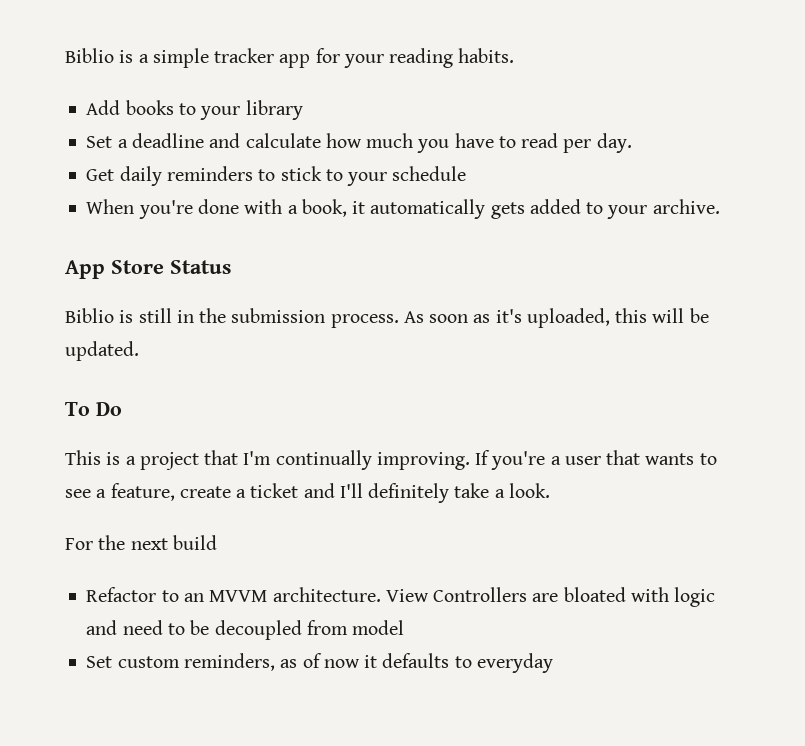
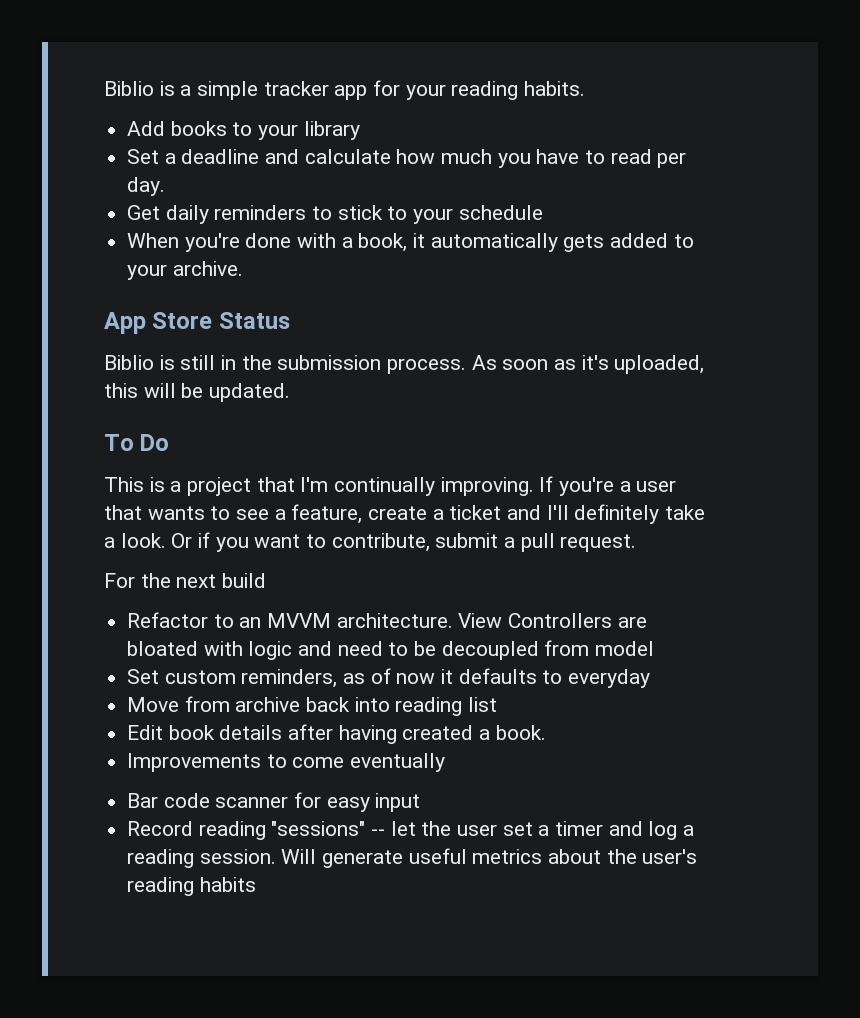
(550, 490) none -> [171,532,637,552] Or if you want to contribute, submit a pull request.
(553, 663) none -> [127,696,498,716] [127,724,546,744] [127,753,446,772] [127,792,421,812] [127,821,695,840] [127,848,698,868] [127,877,256,896] // Move from archive back into reading list // Edit book details after having created a book. // Improvements to come eventually // Bar code scanner for easy input // Record reading "sessions" -- let the user set a timer and log a reading session. Will generate useful metrics about the user's reading habits

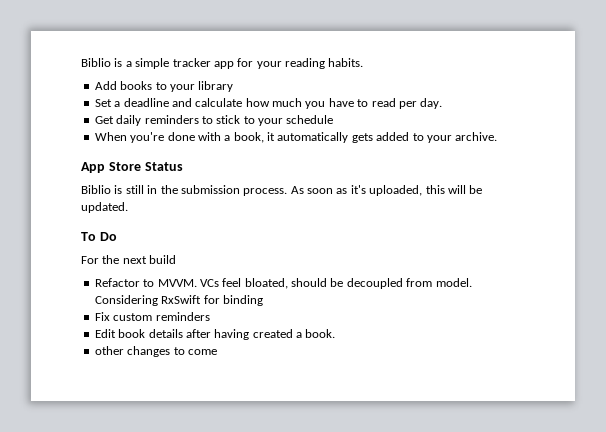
[104,476,677,496] [104,504,706,524] [104,532,637,552] // This is a project that I'm continually improving. If you're a user that wants to see a feature, create a ticket and I'll definitely take a look. Or if you want to contribute, submit a pull request. -> (117, 236) none
[239,613,647,628] [127,640,655,660] [127,668,651,688] [127,696,498,716] an MVVM architecture. View Controllers are bloated with logic and need to be decoupled from model // Set custom reminders, as of now it defaults to everyday // Move from archive back into reading list -> [157,278,472,289] [94,295,263,306] [94,312,210,321] MVVM. VCs feel bloated, should be decoupled from model. Considering RxSwift for binding // Fix custom reminders
[127,753,446,772] [127,792,421,812] [127,821,695,840] [127,848,698,868] [127,877,256,896] Improvements to come eventually // Bar code scanner for easy input // Record reading "sessions" -- let the user set a timer and log a reading session. Will generate useful metrics about the user's reading habits -> [94,346,217,357] other changes to come

